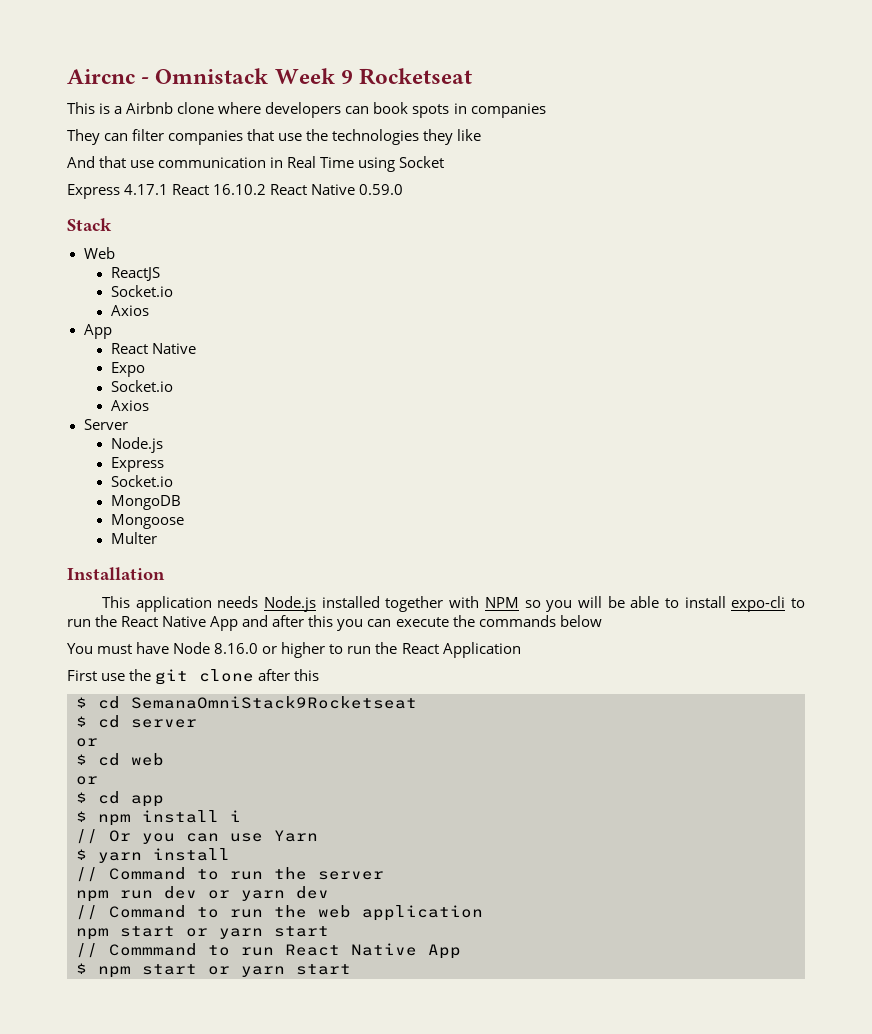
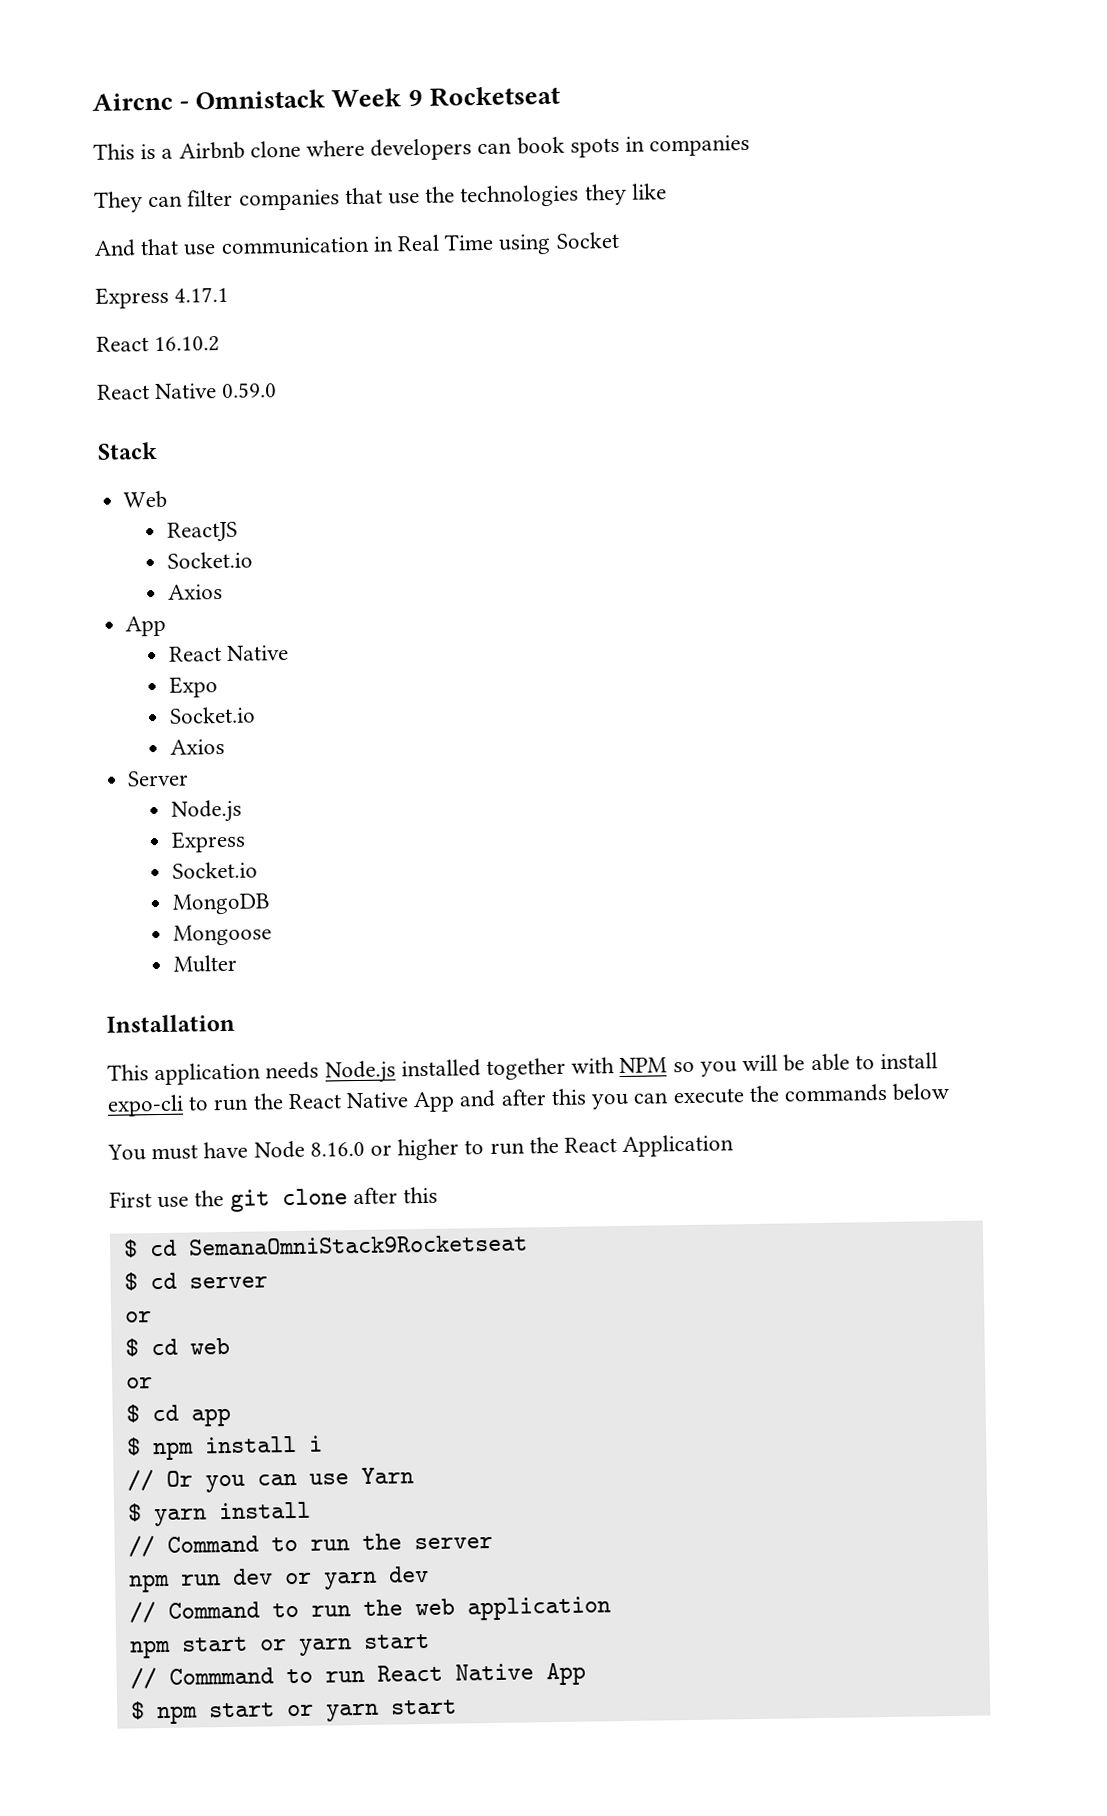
(169, 189) none -> (230, 294) //
(267, 189) none -> (221, 343) //

